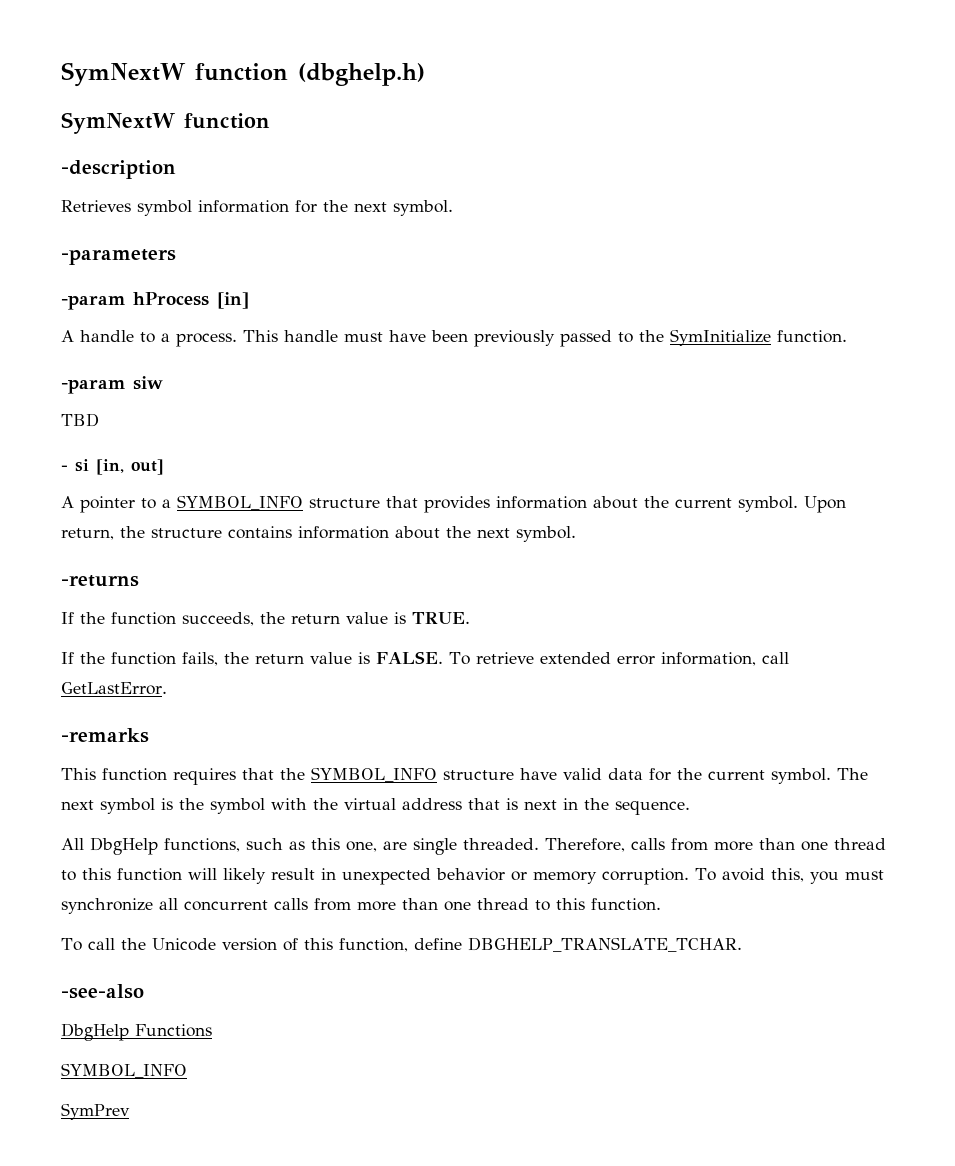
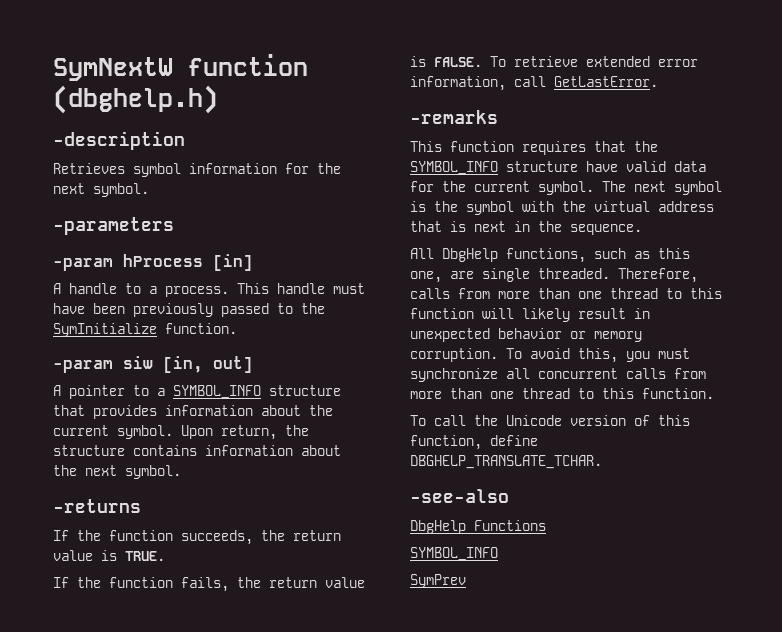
[61,112,270,134] // SymNextW function -> (218, 99) none
[61,413,99,427] [61,459,89,472] // TBD // - si -> (153, 362) none

